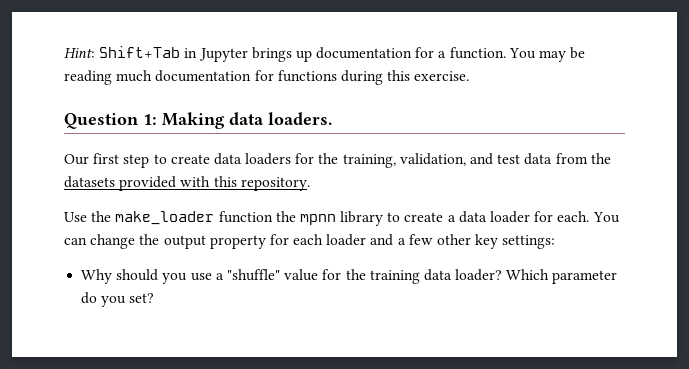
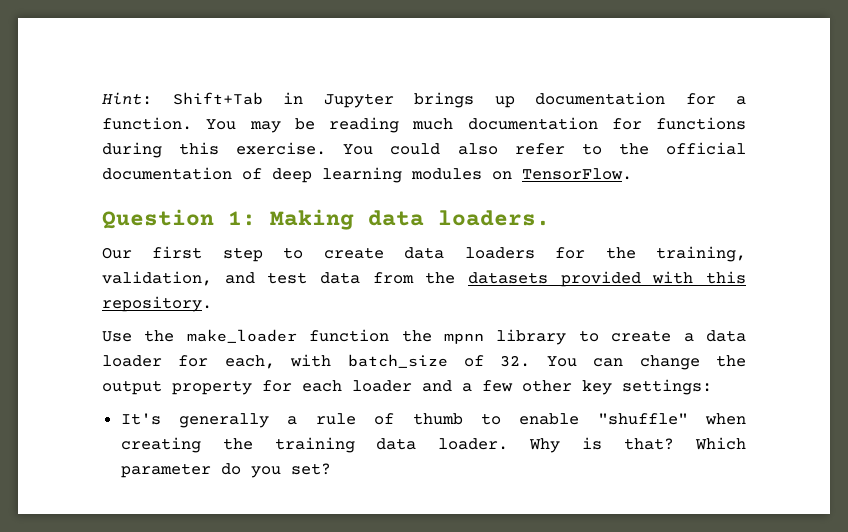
(470, 76) none -> [343,142,746,155] [102,167,632,183] You could also refer to the official documentation of deep learning modules on TensorFlow.
[557,211,590,222] each. -> [224,354,531,369] each, with batch_size of 32.
[81,269,503,284] Why should you use a "shuffle" value for the training data loader? -> [120,413,747,428] [120,437,675,453] It's generally a rule of thumb to enable "shuffle" when creating the training data loader. Why is that?

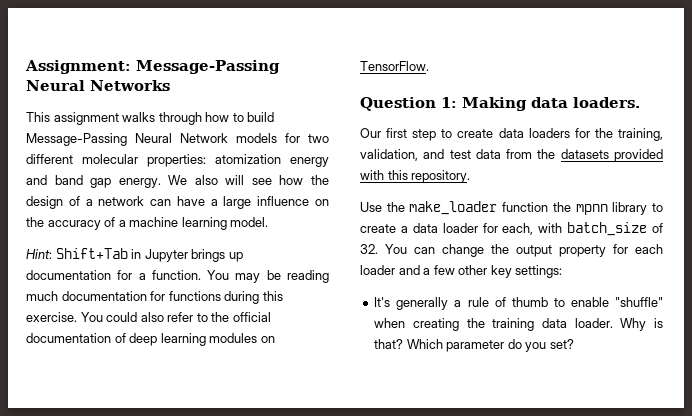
(102, 98) none -> [25,60,280,74] [26,80,170,91] [26,112,275,125] [26,133,329,146] [26,154,329,167] [26,175,329,188] [26,196,329,209] [26,217,269,230] Assignment: Message-Passing Neural Networks // This assignment walks through how to build Message-Passing Neural Network models for two different molecular properties: atomization energy and band gap energy. We also will see how the design of a network can have a large influence on the accuracy of a machine learning model. //

